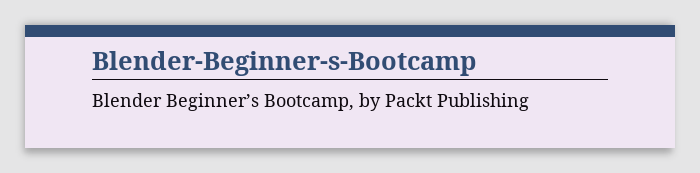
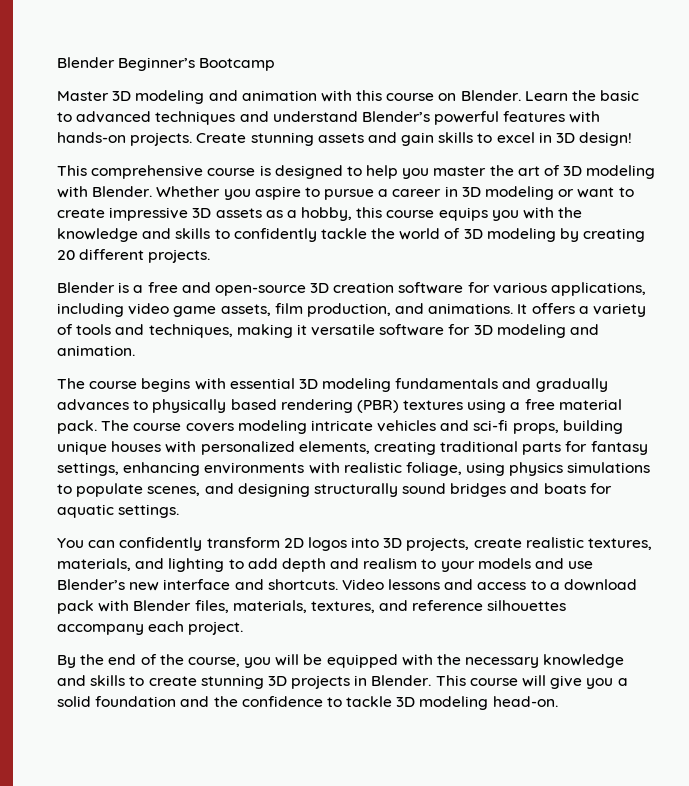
[92,51,476,76] [92,93,529,111] Blender-Beginner-s-Bootcamp // Blender Beginner’s Bootcamp, by Packt Publishing -> [57,57,276,71] [57,90,640,104] [57,111,601,125] [57,132,633,146] [57,165,656,179] [57,186,634,200] [57,207,583,221] [57,228,646,242] [57,249,211,263] [57,282,647,296] [57,303,647,317] [57,324,600,338] [57,345,135,356] [57,378,608,392] [57,399,622,413] [57,420,623,434] [57,441,648,455] [57,462,651,476] [57,483,612,497] [57,504,180,518] [57,537,653,551] [57,558,594,572] [57,579,638,591] [57,600,567,614] [57,621,244,635] [57,654,625,668] [57,675,628,689] [57,696,558,710] Blender Beginner’s Bootcamp // Master 3D modeling and animation with this course on Blender. Learn the basic to advanced techniques and understand Blender’s powerful features with hands-on projects. Create stunning assets and gain skills to excel in 3D design! // This comprehensive course is designed to help you master the art of 3D modeling with Blender. Whether you aspire to pursue a career in 3D modeling or want to create impressive 3D assets as a hobby, this course equips you with the knowledge and skills to confidently tackle the world of 3D modeling by creating 20 different projects. // Blender is a free and open-source 3D creation software for various applications, including video game assets, film production, and animations. It offers a variety of tools and techniques, making it versatile software for 3D modeling and animation. // The course begins with essential 3D modeling fundamentals and gradually advances to physically based rendering (PBR) textures using a free material pack. The course covers modeling intricate vehicles and sci-fi props, building unique houses with personalized elements, creating traditional parts for fantasy settings, enhancing environments with realistic foliage, using physics simulations to populate scenes, and designing structurally sound bridges and boats for aquatic settings. // You can confidently transform 2D logos into 3D projects, create realistic textures, materials, and lighting to add depth and realism to your models and use Blender’s new interface and shortcuts. Video lessons and access to a download pack with Blender files, materials, textures, and reference silhouettes accompany each project. // By the end of the course, you will be equipped with the necessary knowledge and skills to create stunning 3D projects in Blender. This course will give you a solid foundation and the confidence to tackle 3D modeling head-on.

